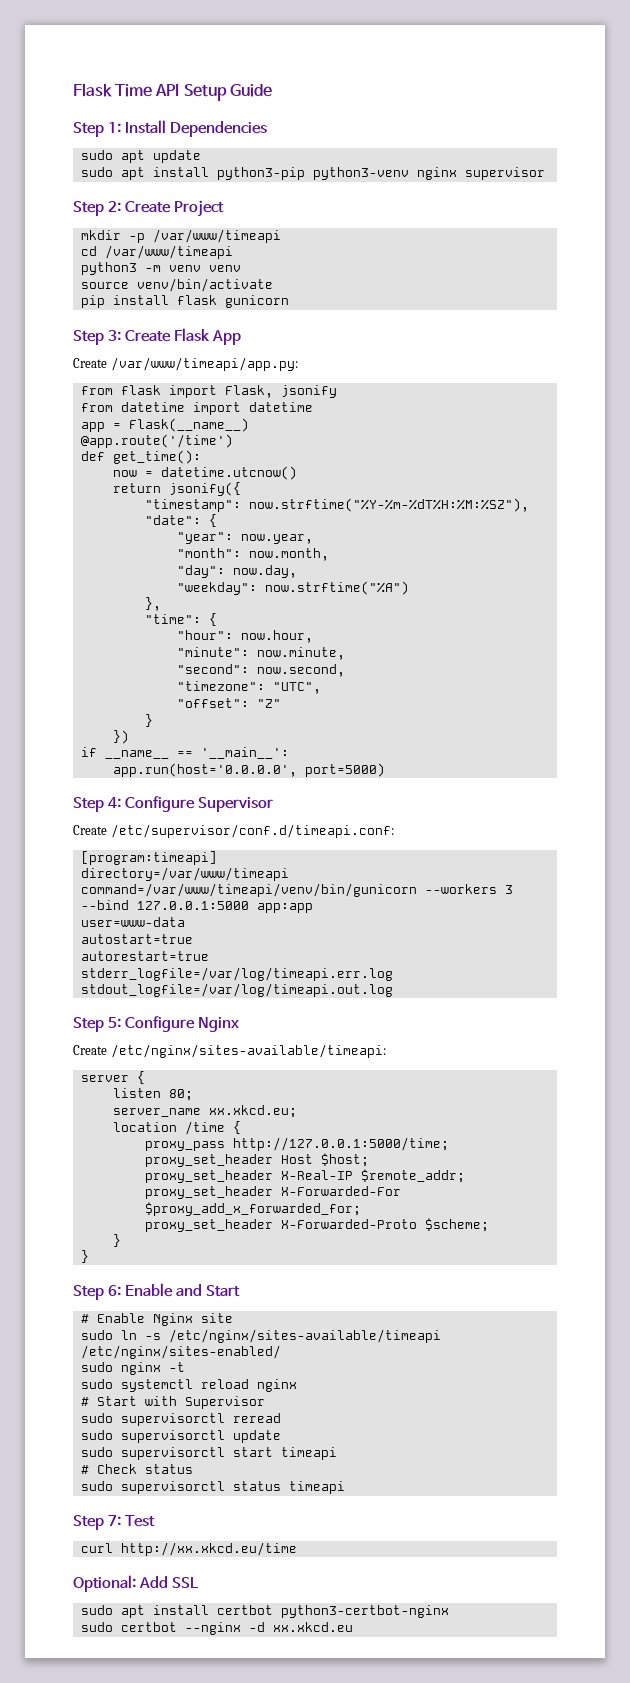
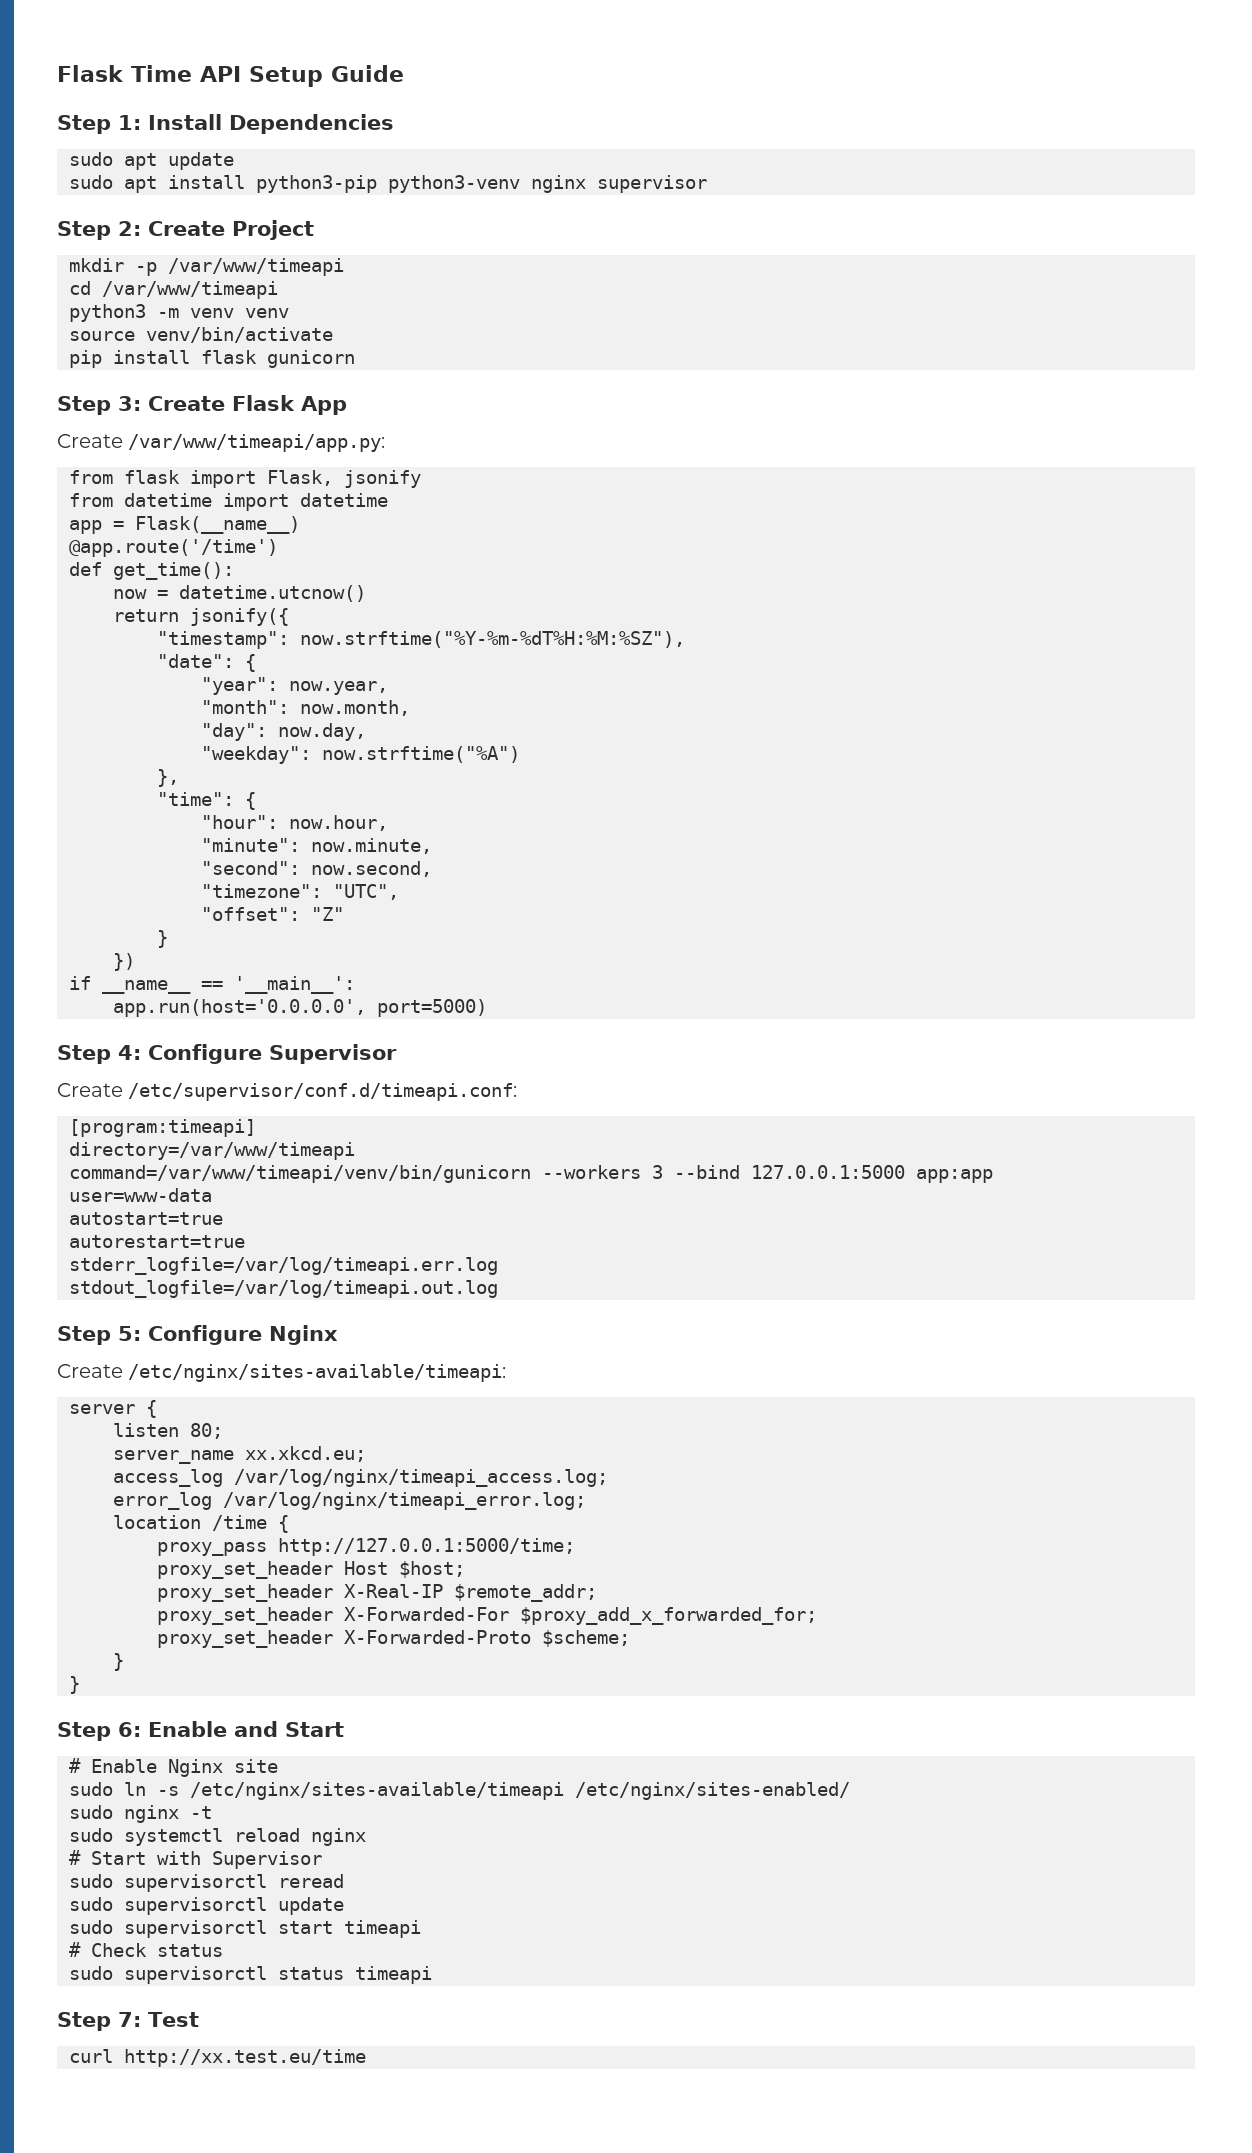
(297, 1111) none -> [113,1469,608,1487] [113,1492,586,1510] // access_log /var/log/nginx/timeapi_access.log; // error_log /var/log/nginx/timeapi_error.log;
[120,1542,297,1556] [73,1575,198,1592] [80,1605,449,1618] [80,1622,353,1635] http://xx.xkcd.eu/time // Optional: Add SSL // sudo apt install certbot python3-certbot-nginx // sudo certbot --nginx -d xx.xkcd.eu -> [124,2049,366,2067] http://xx.test.eu/time

